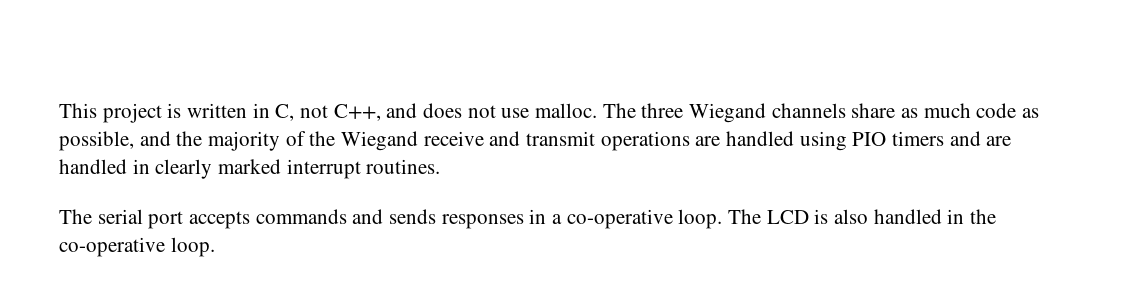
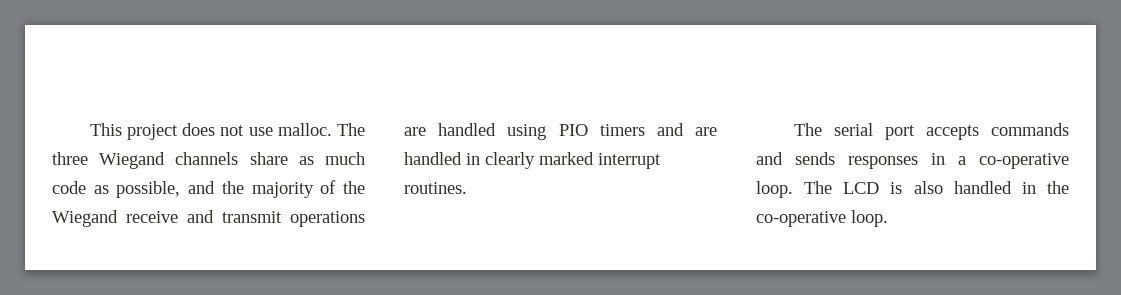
[167,103,418,121] is written in C, not C++, and -> (178, 132) none

